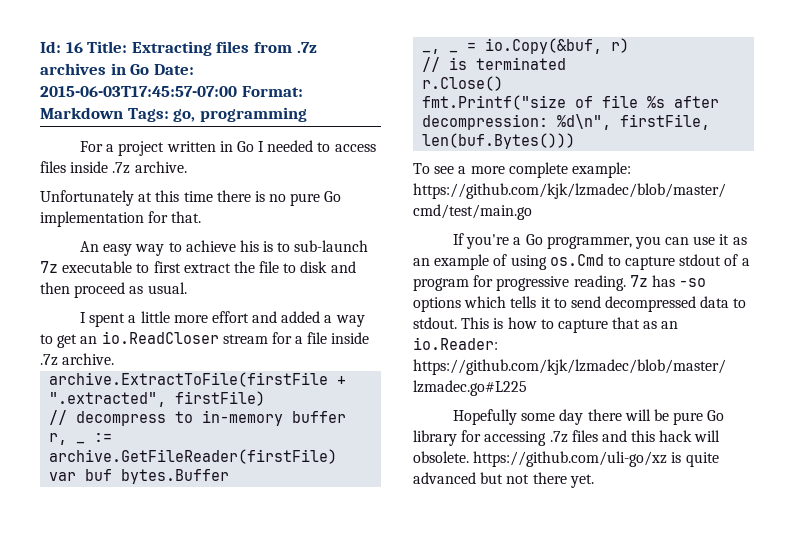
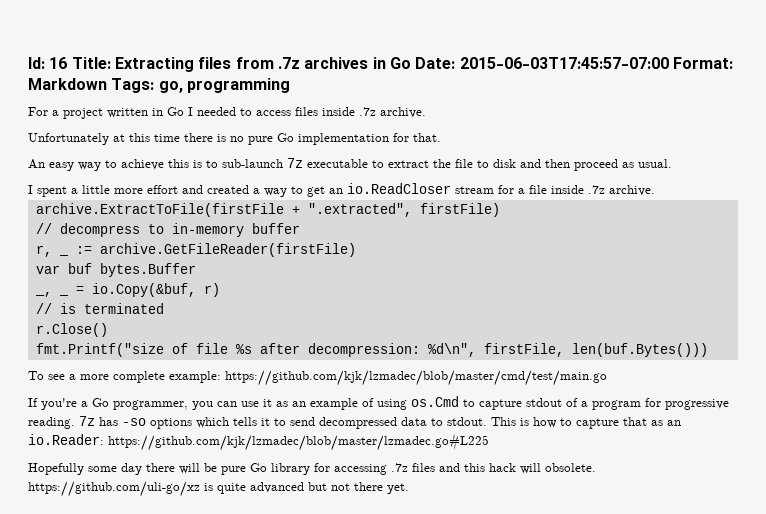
[239,240,259,252] his -> [168,159,189,168] this
[153,261,181,273] first -> (384, 164) none
[281,311,321,323] added -> [207,185,249,194] created

